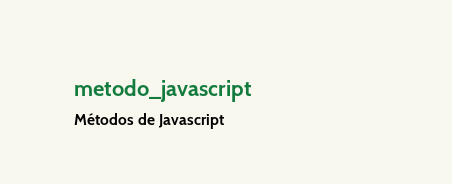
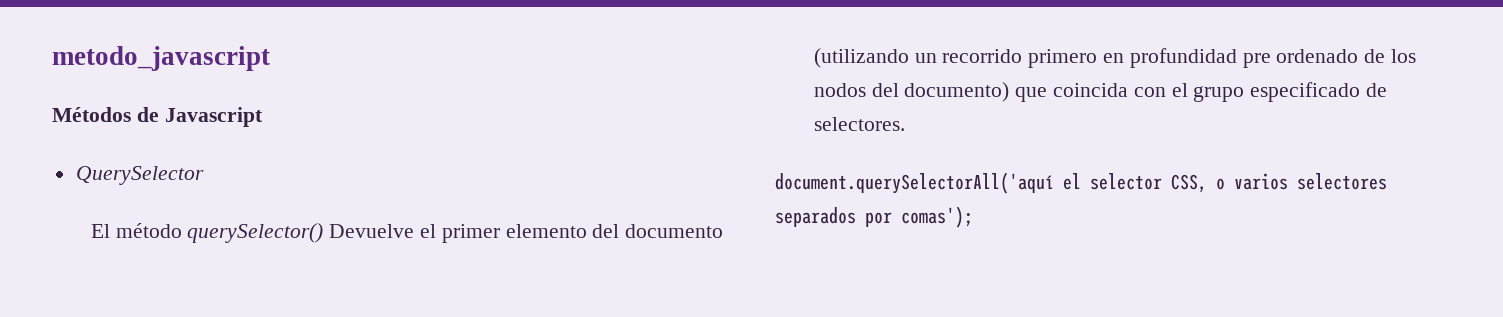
(225, 121) none -> [75,166,204,185] [90,223,724,243] [813,48,1417,68] [813,82,1388,102] [813,117,905,131] [775,172,1387,194] [775,206,973,228] // QuerySelector // El método querySelector() Devuelve el primer elemento del documento (utilizando un recorrido primero en profundidad pre ordenado de los nodos del documento) que coincida con el grupo especificado de selectores. // document.querySelectorAll('aquí el selector CSS, o varios selectores separados por comas');

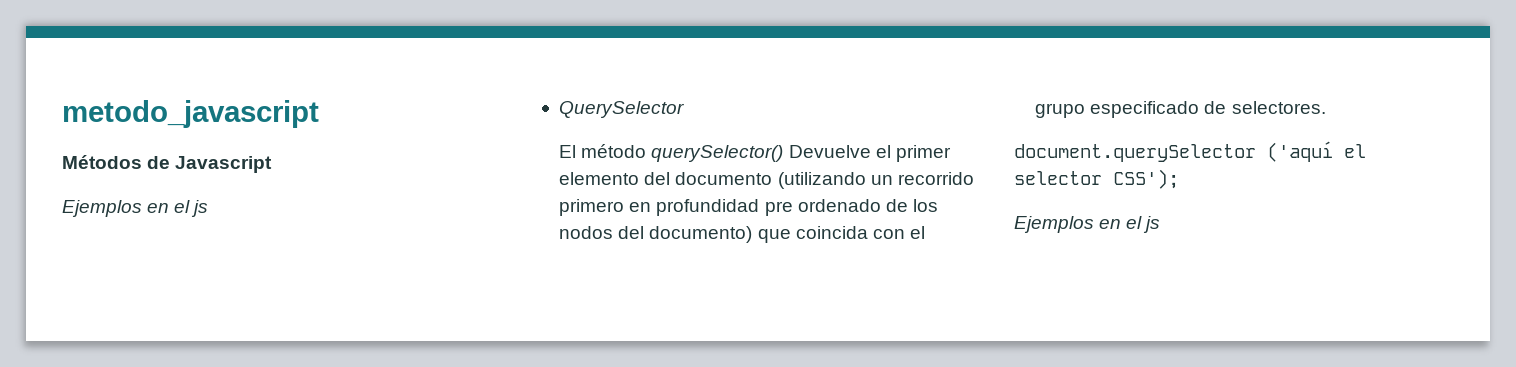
(263, 117) none -> [62,200,209,217] // Ejemplos en el js
[775,172,1387,194] [775,206,973,228] document.querySelectorAll('aquí el selector CSS, o varios selectores separados por comas'); -> [1014,141,1366,162] [1014,169,1179,189] [1014,216,1161,233] document.querySelector ('aquí el selector CSS'); // Ejemplos en el js

